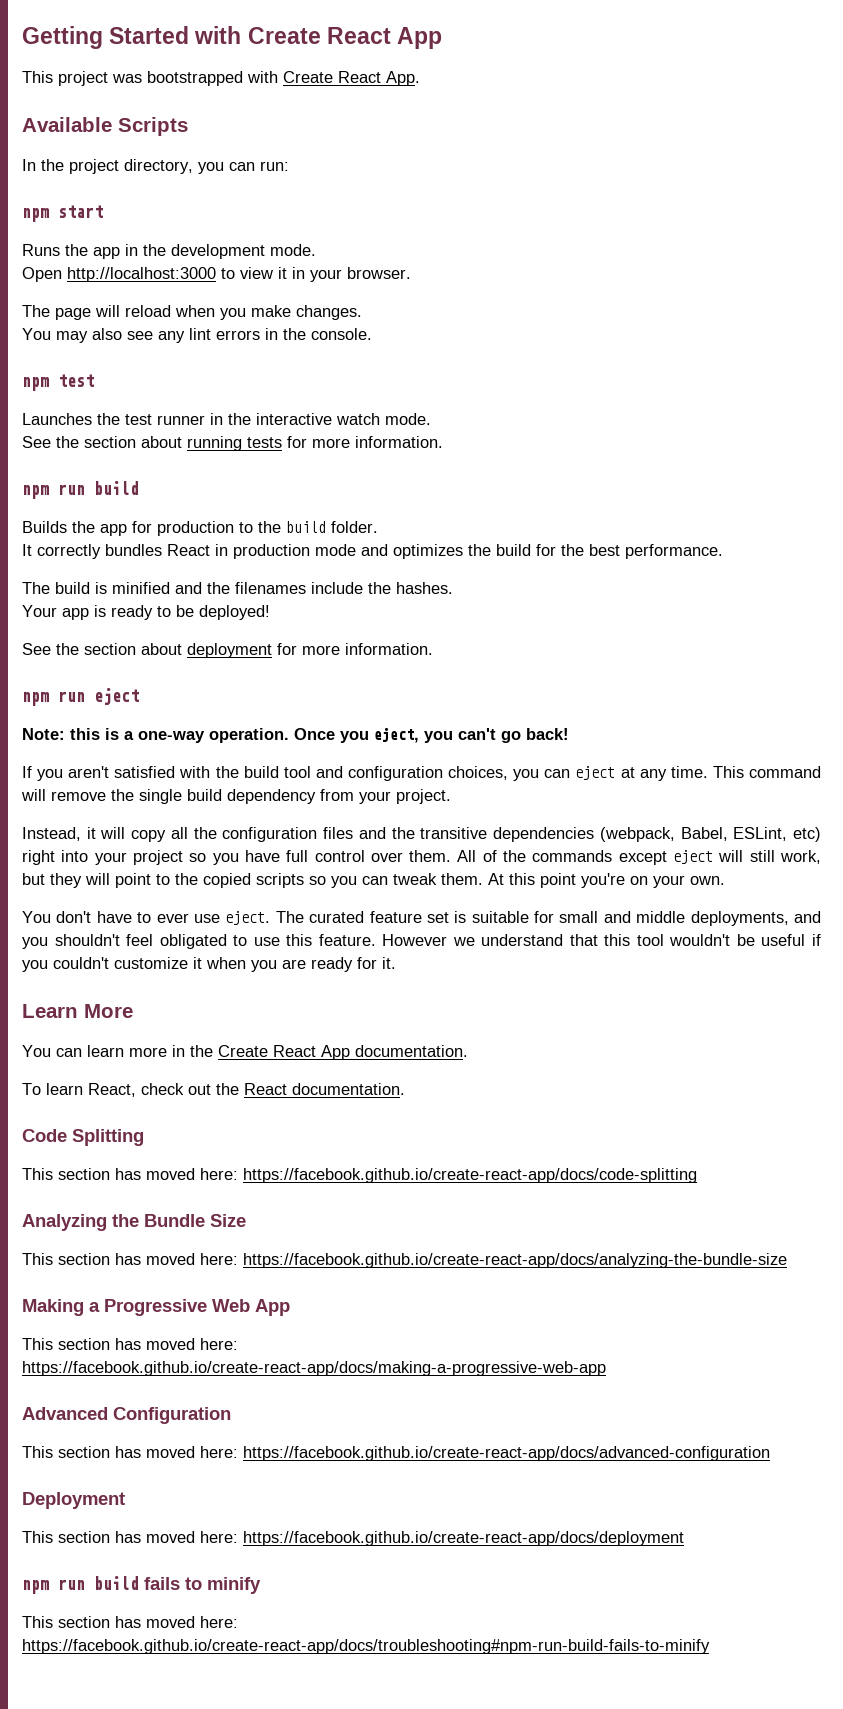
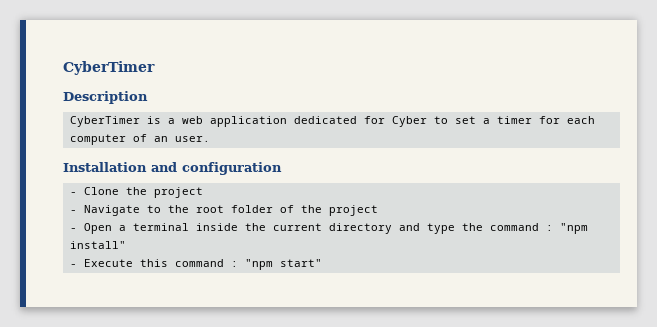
[22,26,443,49] [22,71,420,86] [22,117,188,136] [22,159,289,174] [22,205,103,222] [22,244,316,259] [22,267,411,282] [22,305,362,320] [22,328,372,343] [22,374,94,391] [22,413,431,425] [22,436,443,451] [22,481,139,499] [22,521,378,536] [22,544,723,559] [22,582,453,594] [22,605,270,620] [22,643,433,658] [22,688,139,706] [22,727,569,743] [22,766,821,781] [21,789,451,804] [22,827,822,842] [22,850,821,865] [22,873,725,888] [22,911,822,926] [22,934,821,949] [22,957,396,972] [22,1004,133,1018] [22,1045,468,1060] [22,1083,405,1097] [22,1129,144,1146] [22,1168,697,1183] [22,1214,246,1231] [22,1253,787,1268] [22,1299,290,1316] [22,1338,238,1350] [22,1361,606,1376] [22,1407,231,1424] [22,1446,770,1461] [22,1492,125,1509] [22,1531,684,1546] [22,1576,261,1594] [22,1616,238,1628] [22,1639,710,1654] Getting Started with Create React App // This project was bootstrapped with Create React App. // Available Scripts // In the project directory, you can run: // npm start // Runs the app in the development mode. // Open http://localhost:3000 to view it in your browser. // The page will reload when you make changes. // You may also see any lint errors in the console. // npm test // Launches the test runner in the interactive watch mode. // See the section about running tests for more information. // npm run build // Builds the app for production to the build folder. // It correctly bundles React in production mode and optimizes the build for the best performance. // The build is minified and the filenames include the hashes. // Your app is ready to be deployed! // See the section about deployment for more information. // npm run eject // Note: this is a one-way operation. Once you eject, you can't go back! // If you aren't satisfied with the build tool and configuration choices, you can eject at any time. This command will remove the single build dependency from your project. // Instead, it will copy all the configuration files and the transitive dependencies (webpack, Babel, ESLint, etc) right into your project so you have full control over them. All of the commands except eject will still work, but they will point to the copied scripts so you can tweak them. At this point you're on your own. // You don't have to ever use eject. The curated feature set is suitable for small and middle deployments, and you shouldn't feel obligated to use this feature. However we understand that this tool wouldn't be useful if you couldn't customize it when you are ready for it. // Learn More // You can learn more in the Create React App documentation. // To learn React, check out the React documentation. // Code Splitting // This section has moved here: https://facebook.github.io/create-react-app/docs/code-splitting // Analyzing the Bundle Size // This section has moved here: https://facebook.github.io/create-react-app/docs/analyzing-the-bundle-size // Making a Progressive Web App // This section has moved here: https://facebook.github.io/create-react-app/docs/making-a-progressive-web-app // Advanced Configuration // This section has moved here: https://facebook.github.io/create-react-app/docs/advanced-configuration // Deployment // This section has moved here: https://facebook.github.io/create-react-app/docs/deployment // npm run build fails to minify // This section has moved here: https://facebook.github.io/create-react-app/docs/troubleshooting#npm-run-build-fails-to-minify -> [63,61,155,75] [63,91,148,104] [69,116,595,127] [69,134,210,145] [63,162,282,175] [69,187,203,198] [69,205,378,216] [69,223,588,234] [69,241,126,249] [69,259,322,270] CyberTimer // Description // CyberTimer is a web application dedicated for Cyber to set a timer for each computer of an user. // Installation and configuration // - Clone the project // - Navigate to the root folder of the project // - Open a terminal inside the current directory and type the command : "npm install" // - Execute this command : "npm start"

